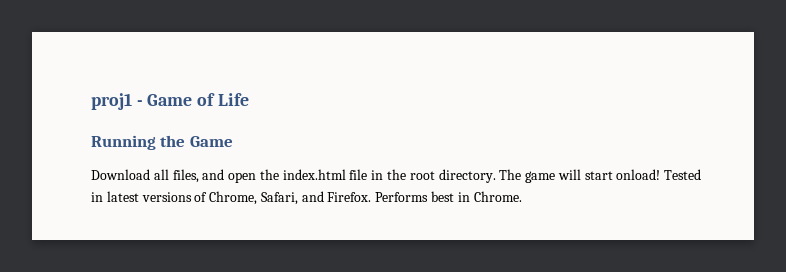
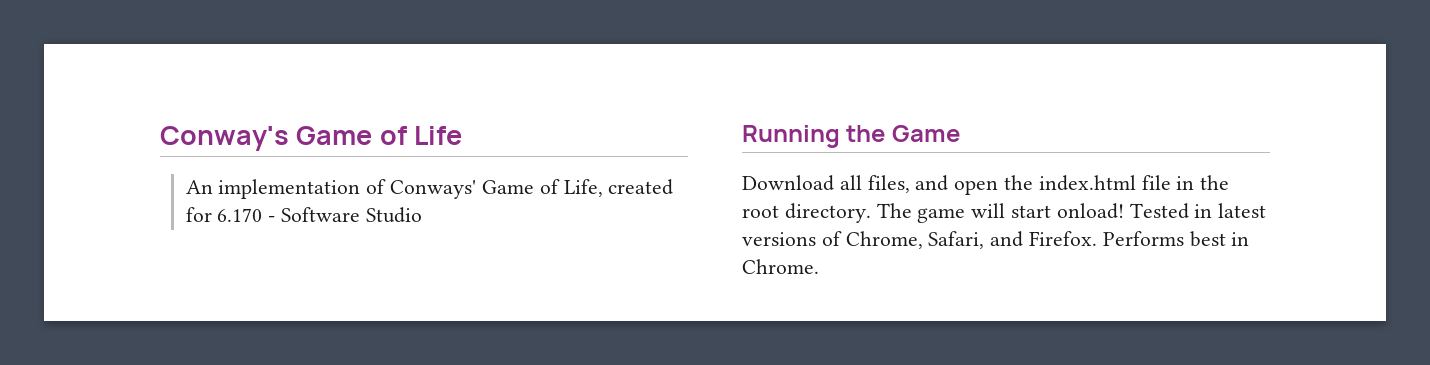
[91,93,143,110] proj1 - -> [160,126,289,151] Conway's
(249, 99) none -> [185,179,674,199] [185,207,422,223] // An implementation of Conways' Game of Life, created for 6.170 - Software Studio

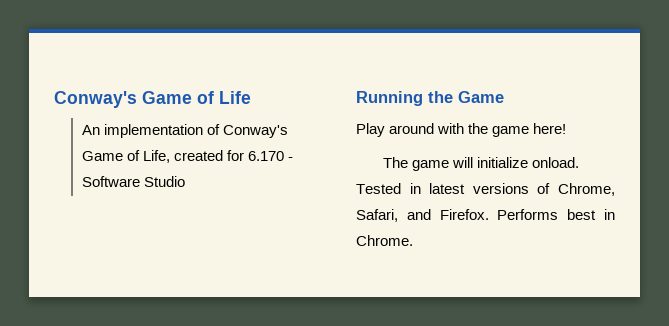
[390,180,477,199] Conways' -> [222,125,288,138] Conway's
[742,175,1230,195] [742,203,871,223] Download all files, and open the index.html file in the root directory. -> [356,123,567,137] Play around with the game here! //
[1011,203,1124,219] start onload! -> [476,157,579,168] initialize onload.

